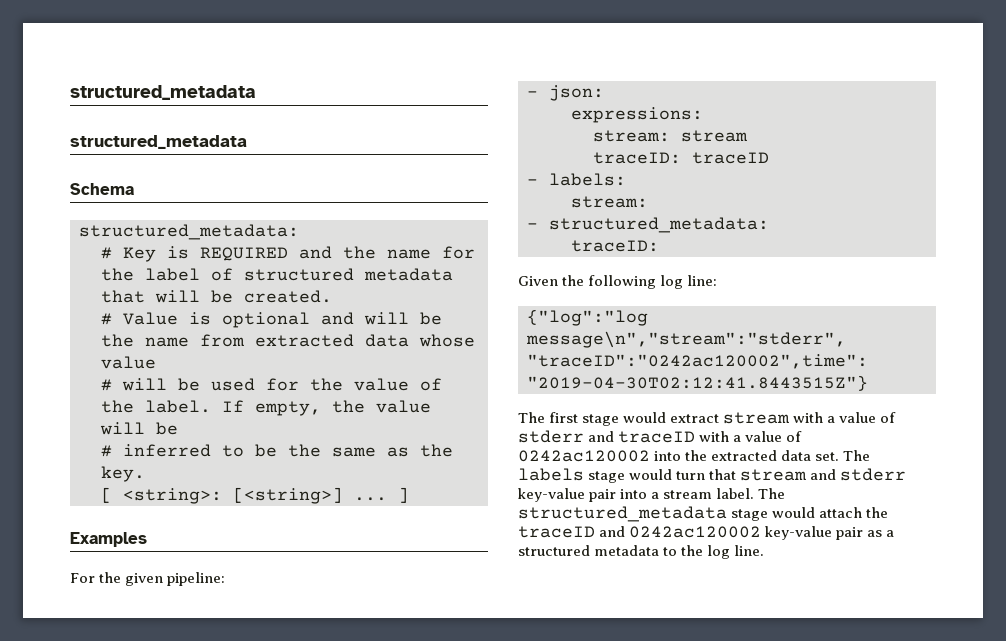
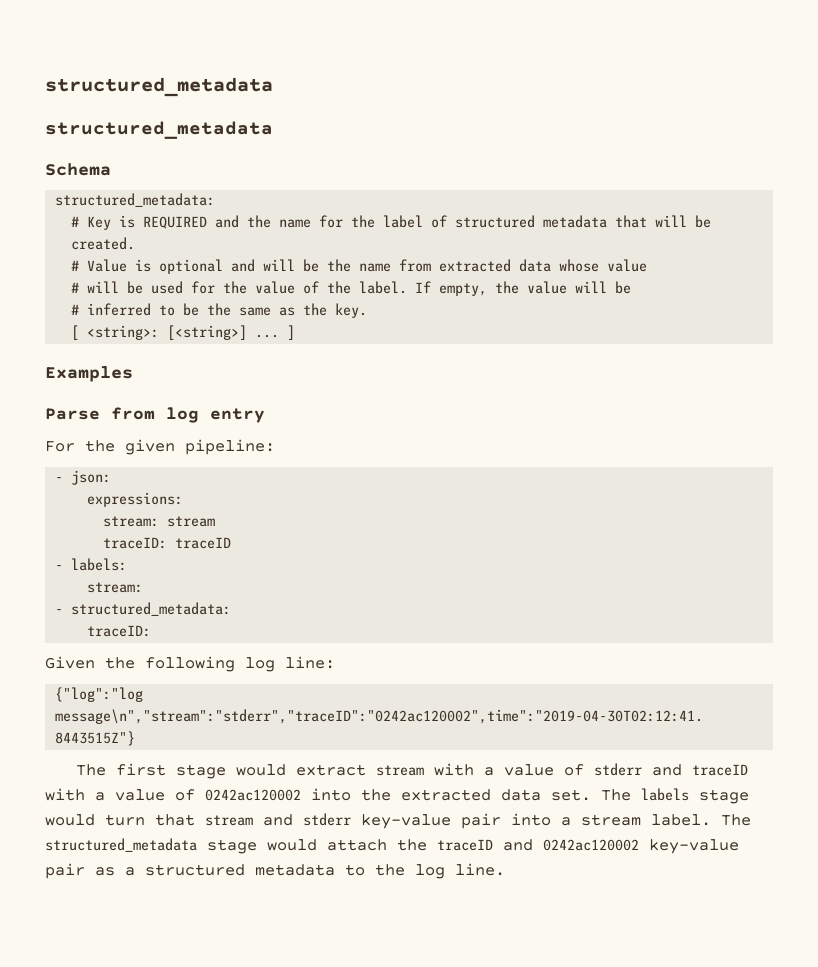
(147, 539) none -> [45,407,265,423] // Parse from log entry

